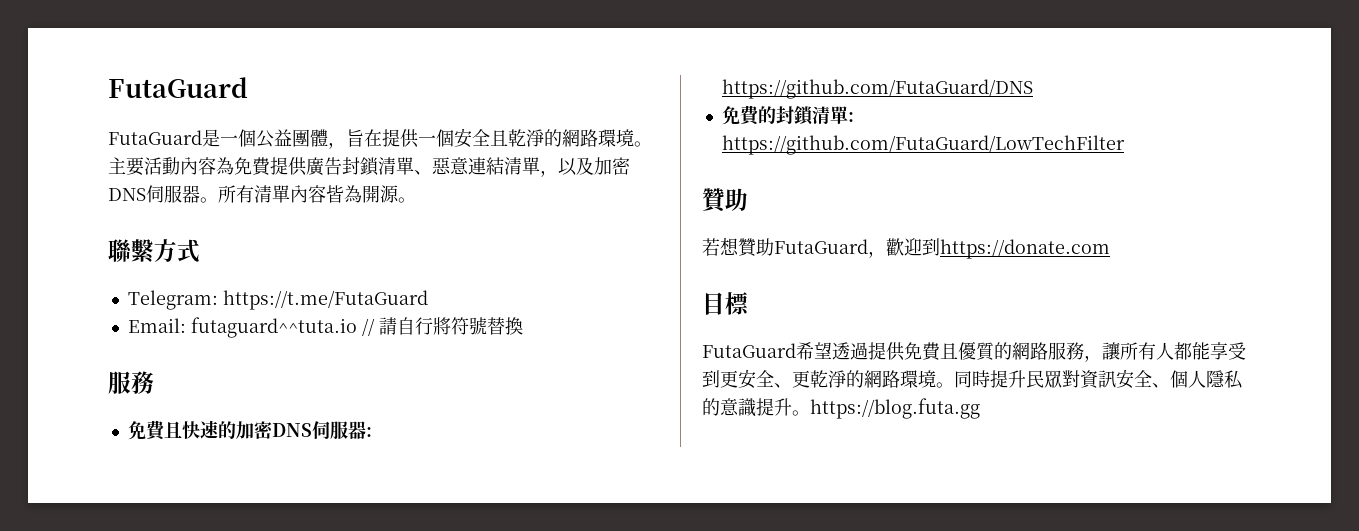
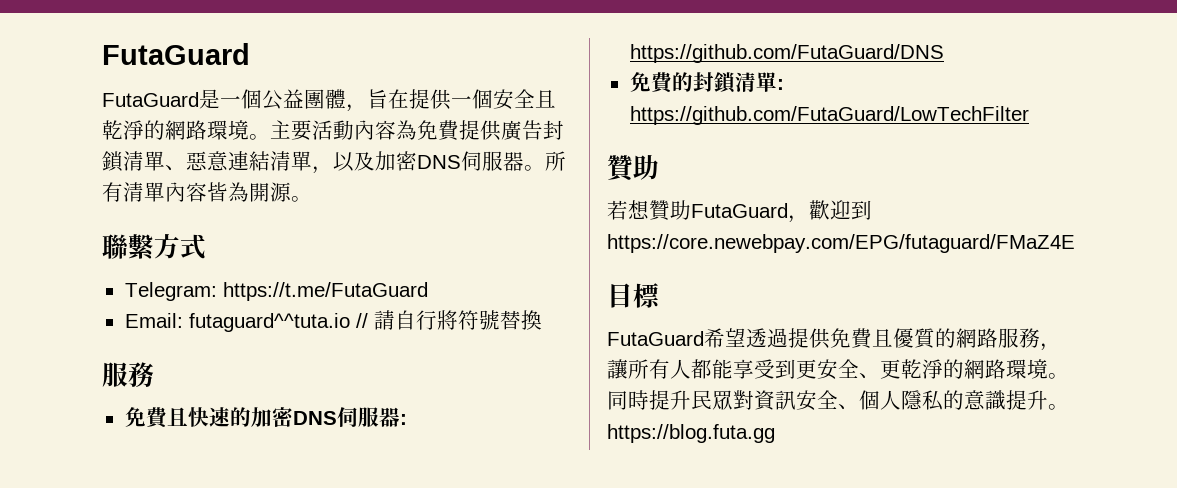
[940,239,1110,259] https://donate.com -> [607,234,1075,253] https://core.newebpay.com/EPG/futaguard/FMaZ4E

